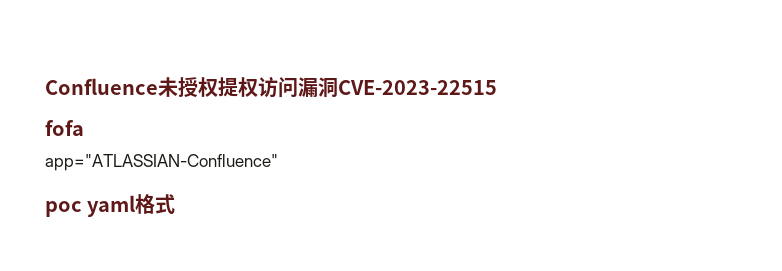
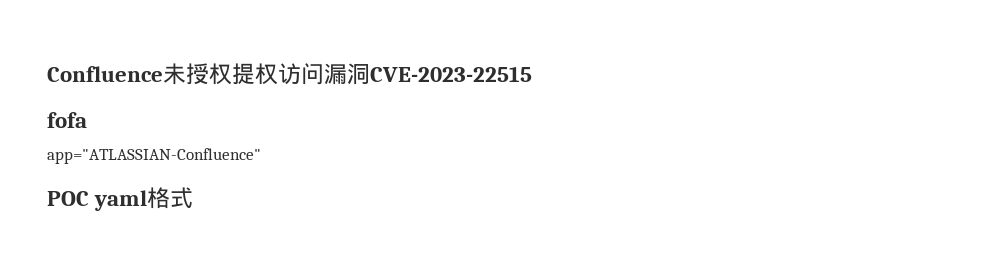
[45,201,82,217] poc -> [47,191,89,206] POC

